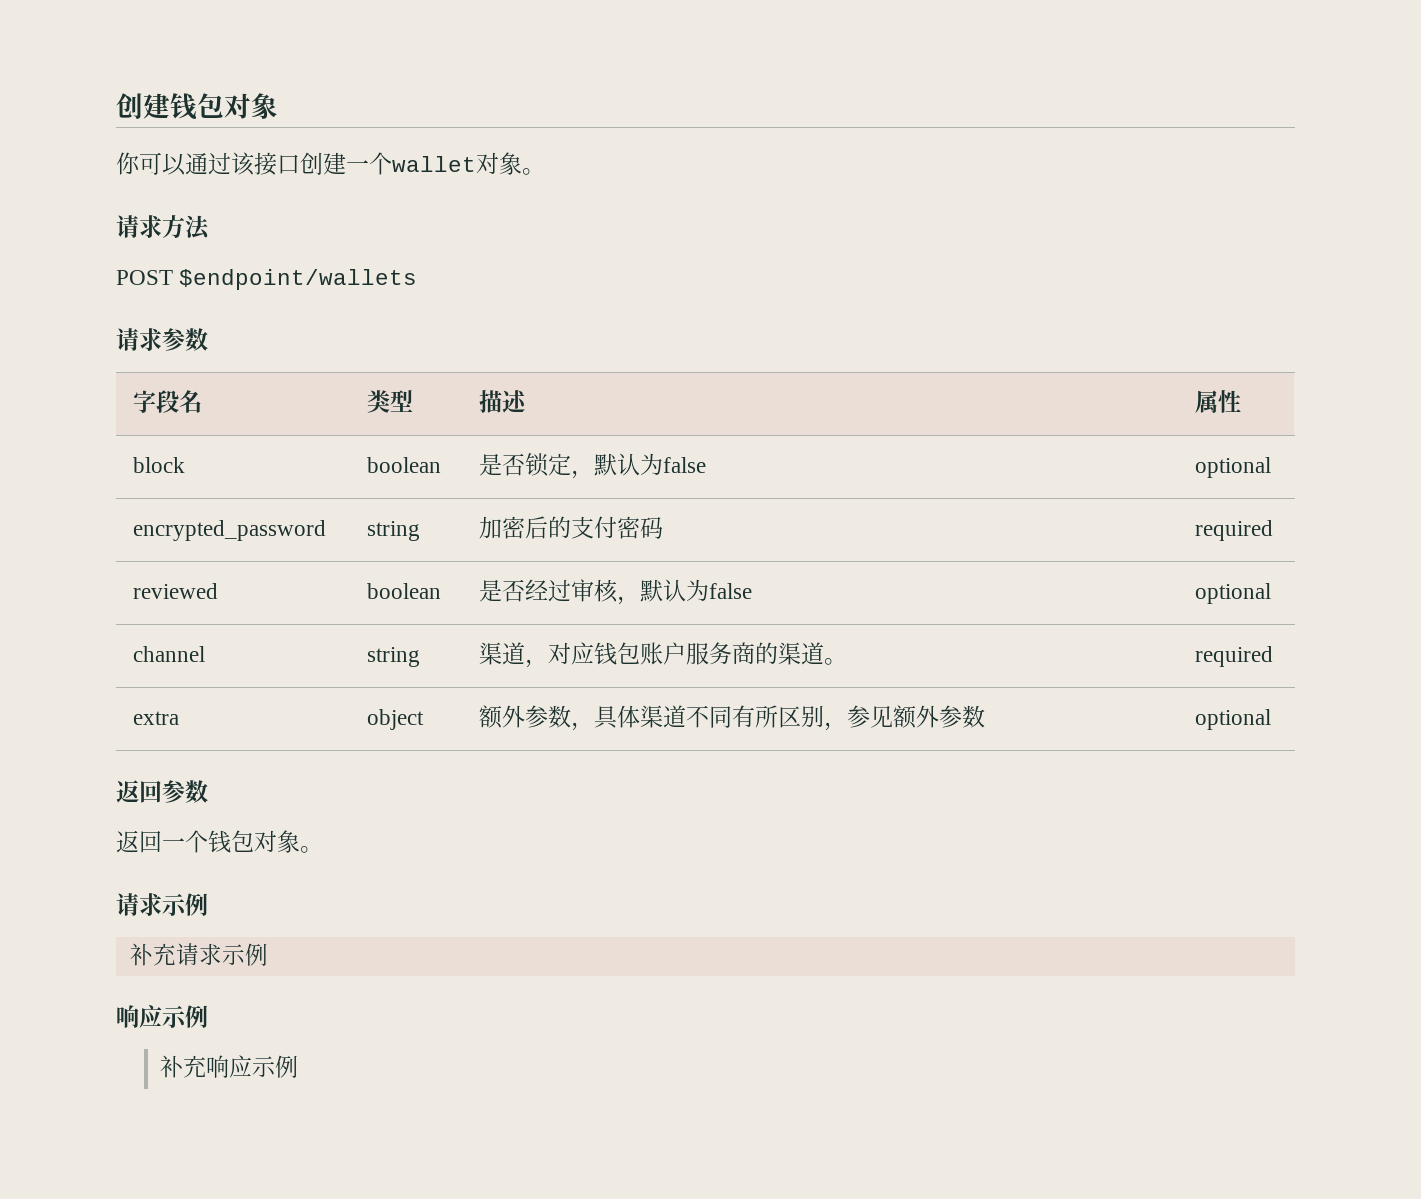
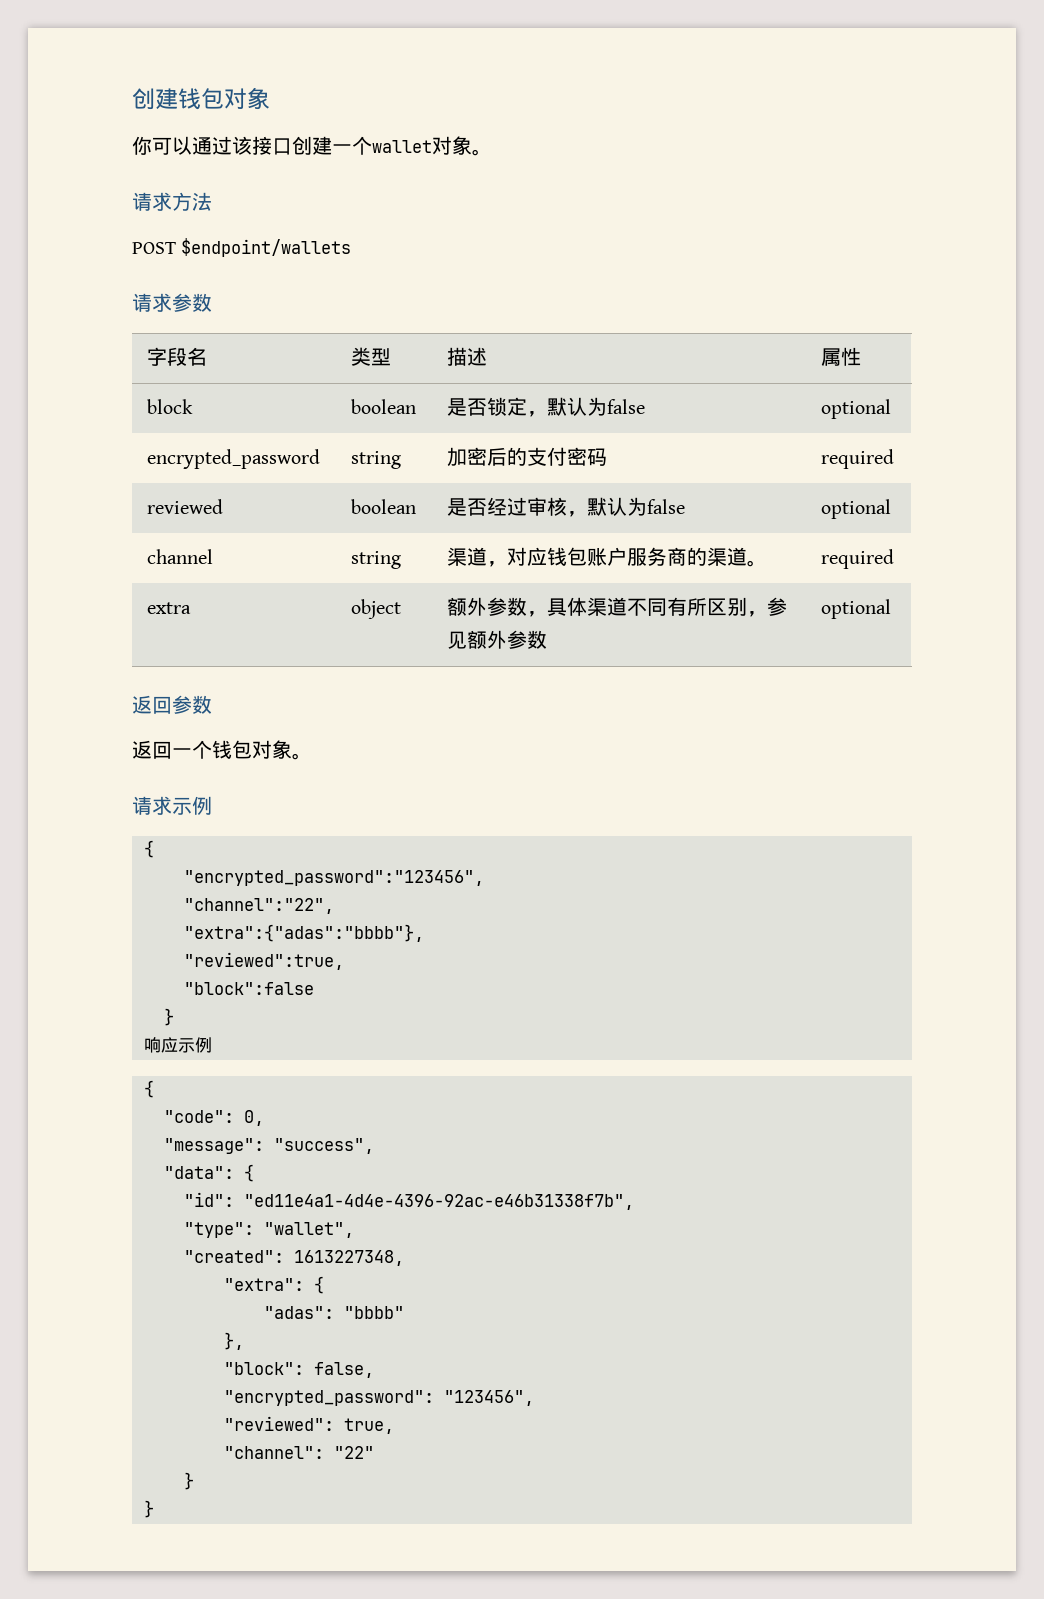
[129,943,268,966] [116,1005,208,1028] [160,1055,299,1078] 补充请求示例 // 响应示例 // 补充响应示例 -> [144,840,154,858] [184,870,484,886] [184,898,334,914] [184,924,424,942] [184,952,344,970] [184,982,314,995] [164,1008,174,1026] [144,1037,212,1053] [144,1080,154,1098] [164,1110,264,1126] [164,1138,374,1154] [164,1164,254,1182] [184,1192,634,1210] [184,1222,354,1238] [184,1250,404,1266] [224,1276,324,1294] [264,1306,404,1319] [224,1332,244,1350] [224,1362,374,1378] [224,1390,534,1406] [224,1416,394,1434] [224,1446,374,1459] [184,1472,194,1490] [144,1500,154,1518] { // "encrypted_password":"123456", // "channel":"22", // "extra":{"adas":"bbbb"}, // "reviewed":true, // "block":false // } // 响应示例 // { // "code": 0, // "message": "success", // "data": { // "id": "ed11e4a1-4d4e-4396-92ac-e46b31338f7b", // "type": "wallet", // "created": 1613227348, // "extra": { // "adas": "bbbb" // }, // "block": false, // "encrypted_password": "123456", // "reviewed": true, // "channel": "22" // } // }

